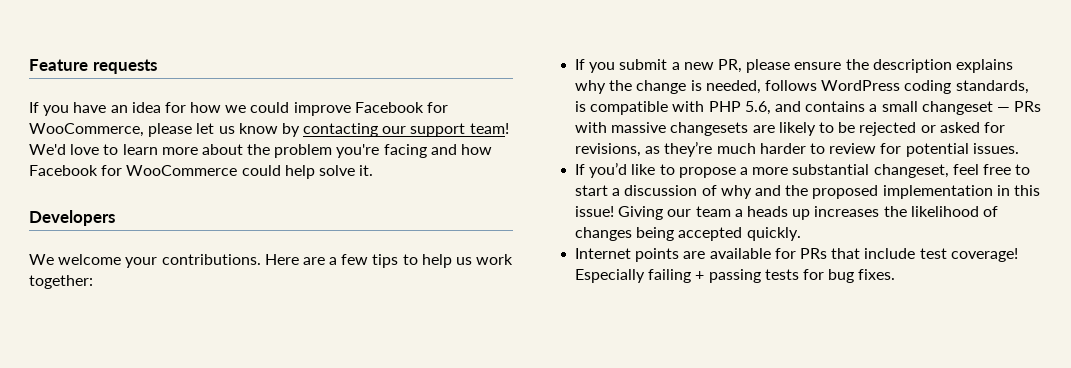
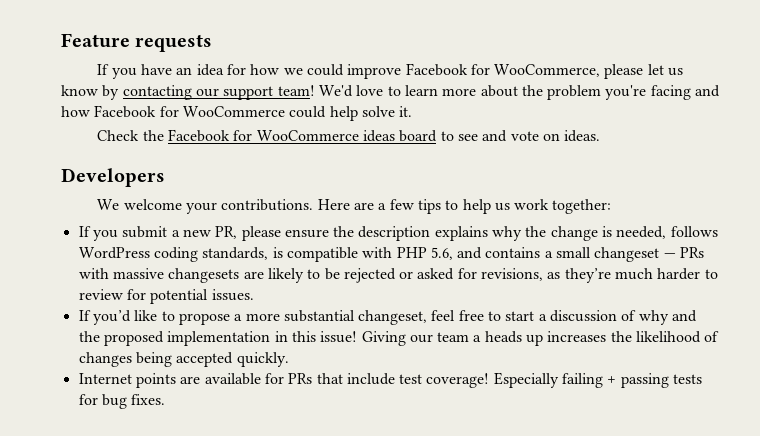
(374, 170) none -> [97,129,601,142] // Check the Facebook for WooCommerce ideas board to see and vote on ideas.

